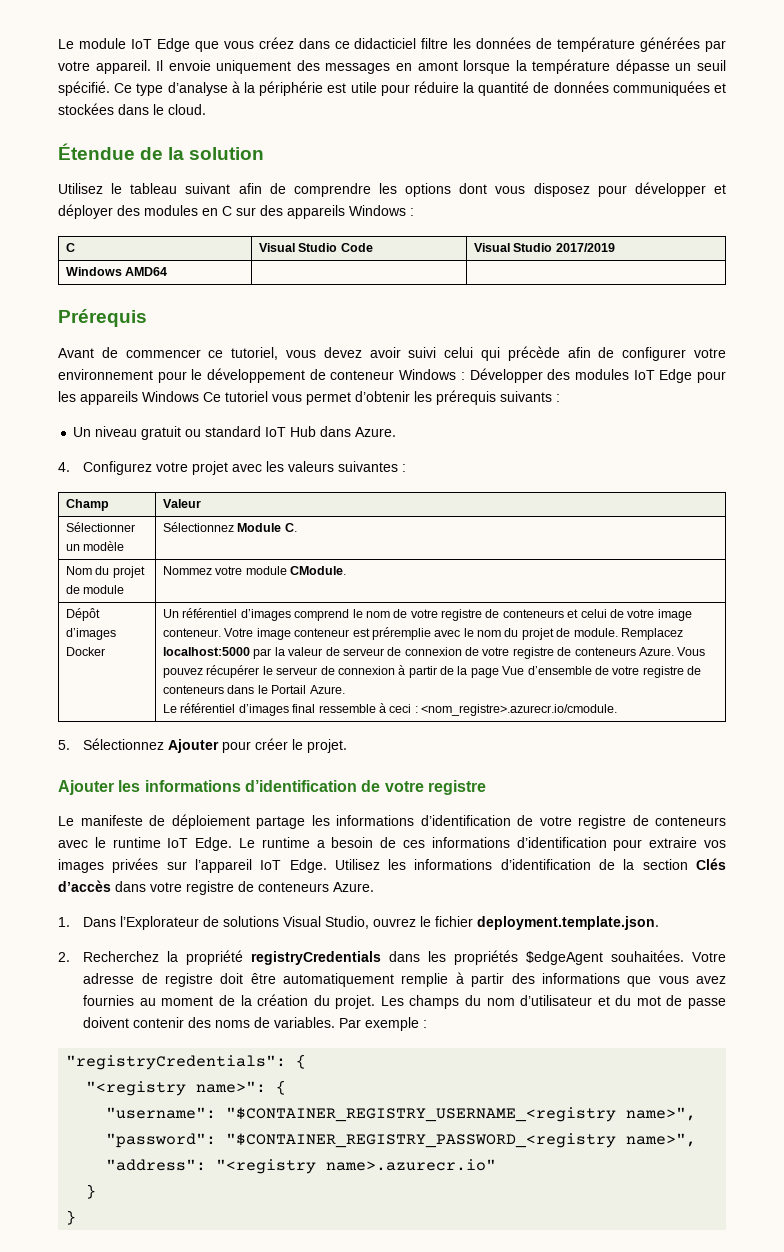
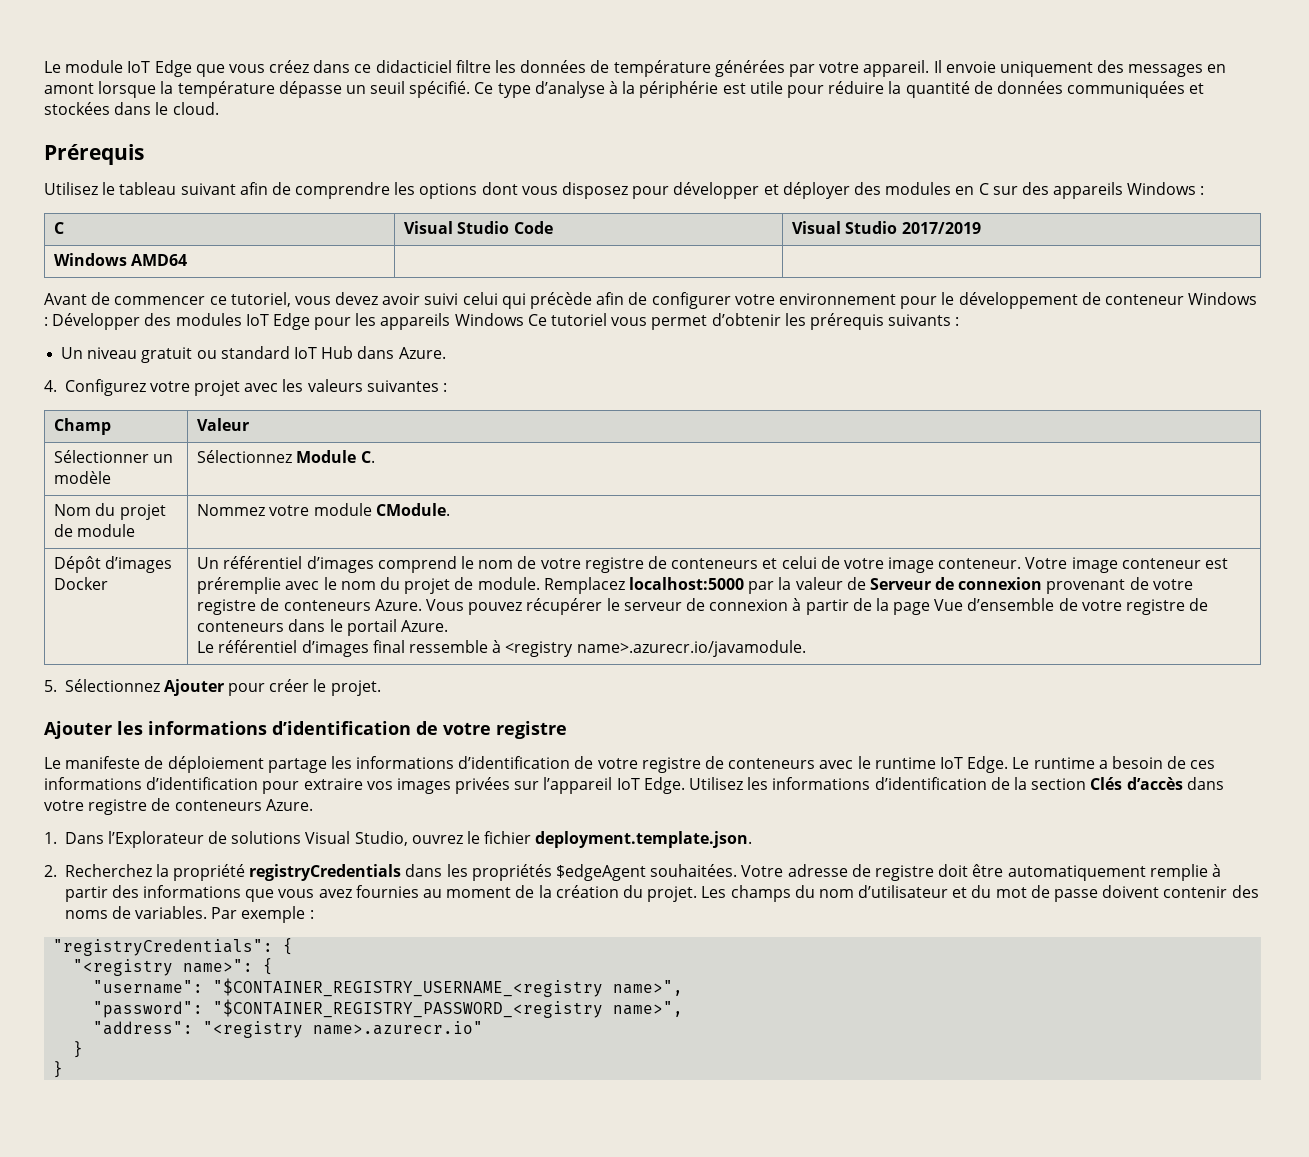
[58,143,265,160] Étendue de la solution -> [44,144,144,165] Prérequis
[58,309,147,327] // Prérequis -> (188, 260) none
[342,647,462,656] serveur de connexion -> [869,577,1126,594] Serveur de connexion provenant
[271,685,307,694] Portail -> [346,619,397,636] portail
[389,704,618,716] ceci : <nom_registre>.azurecr.io/cmodule. -> [505,640,806,657] <registry name>.azurecr.io/javamodule.

